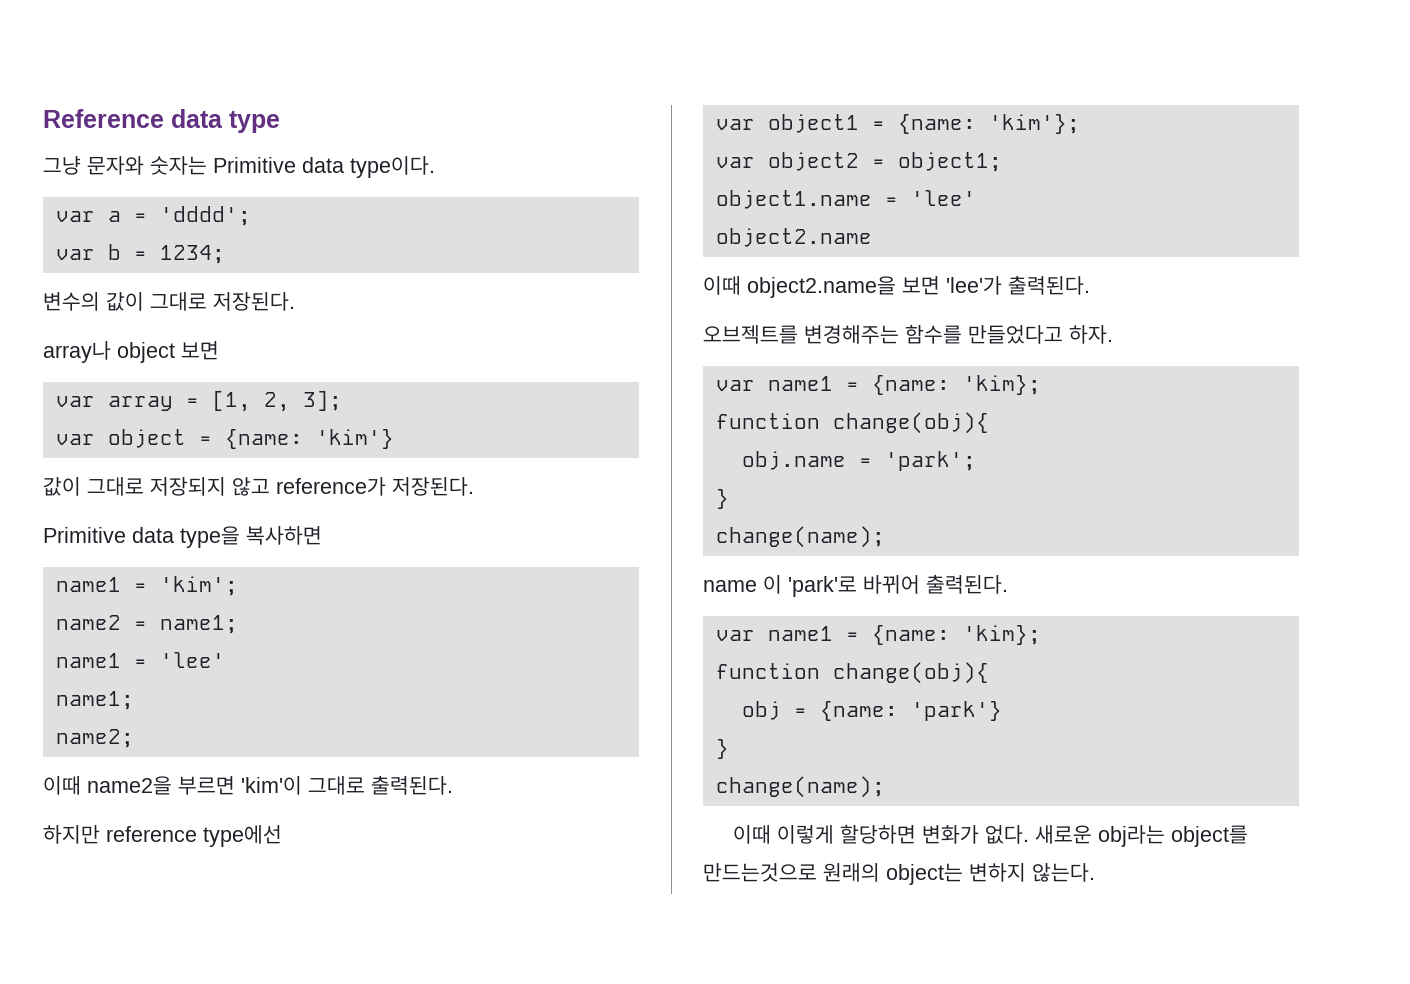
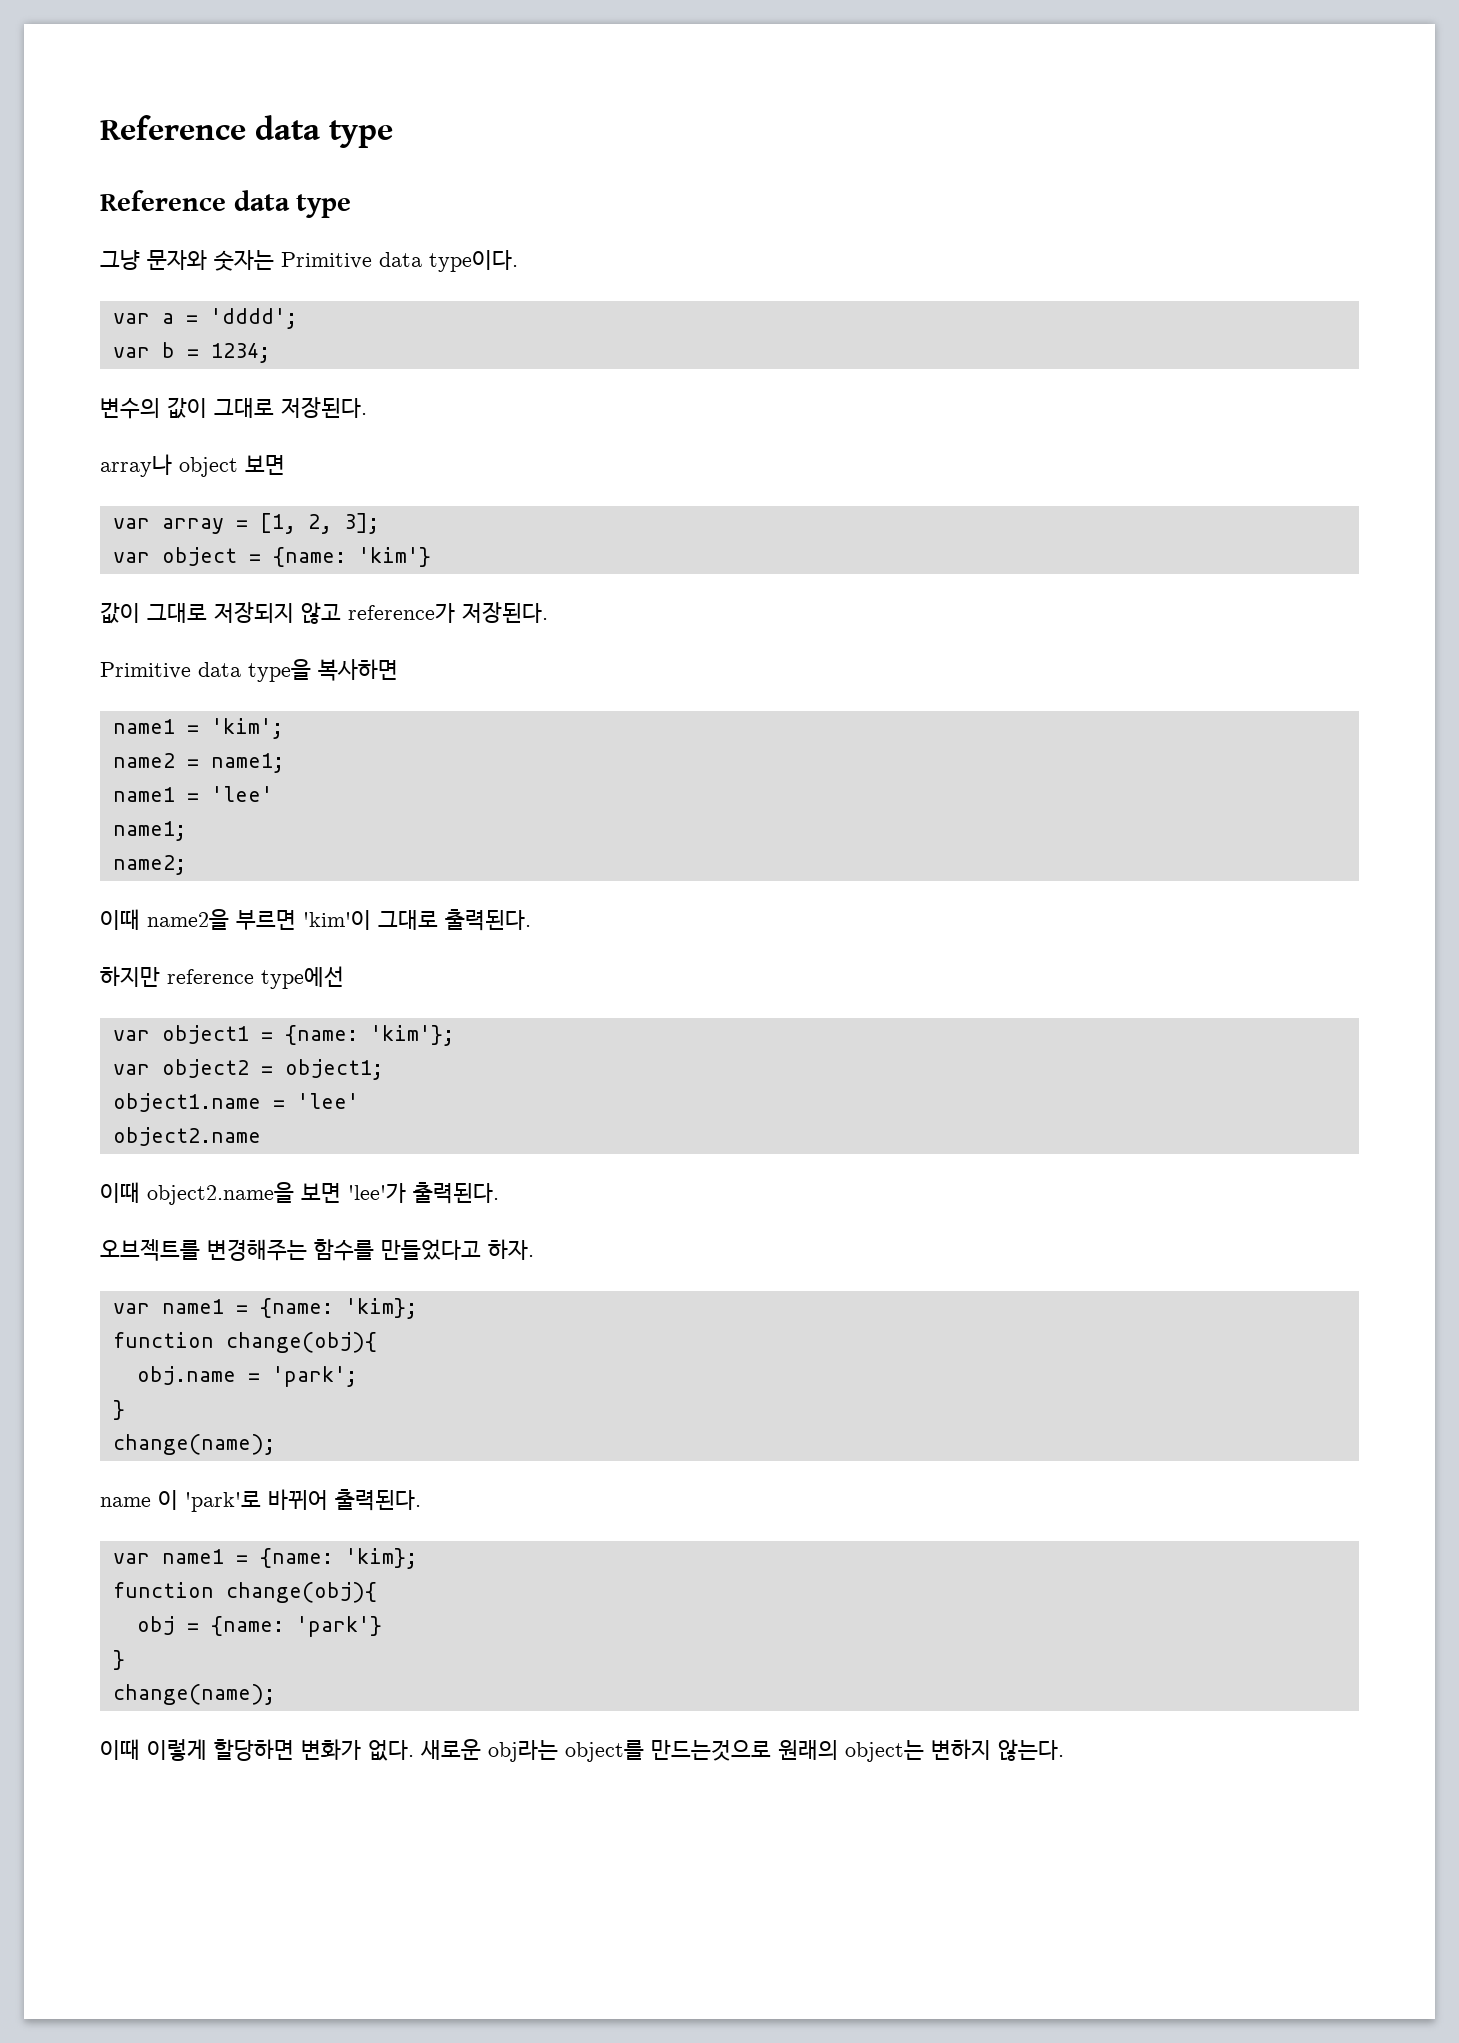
[43,109,280,133] Reference data type -> [100,115,393,148] [100,190,352,218] Reference data type // Reference data type

